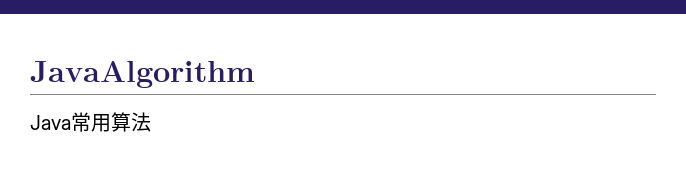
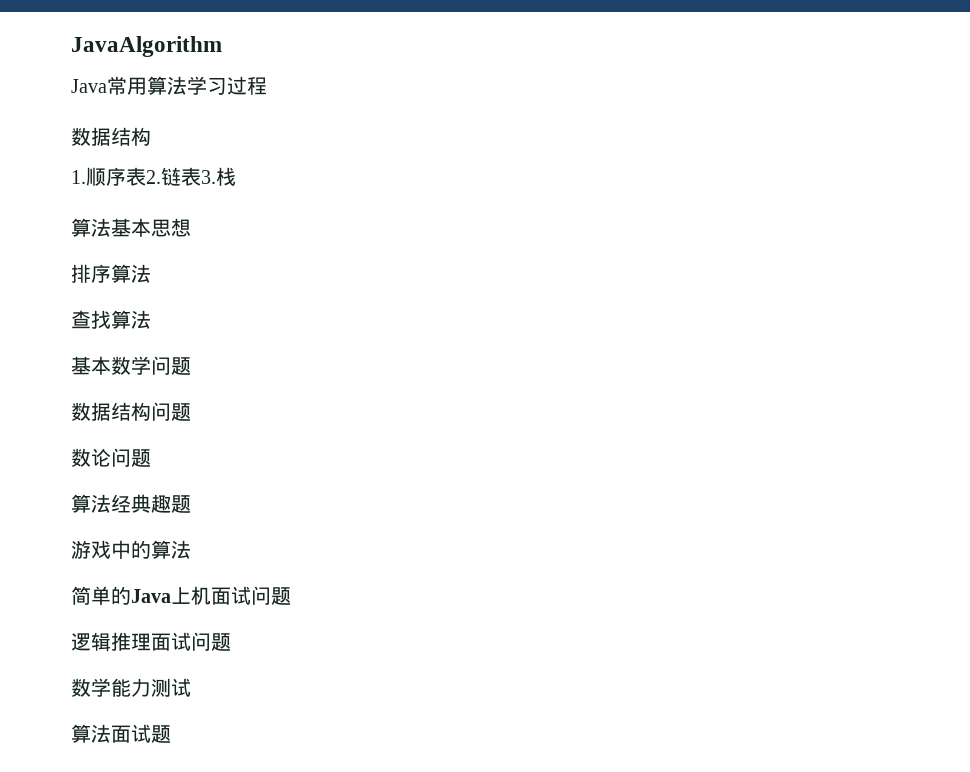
(151, 122) none -> [187,76,267,95] [71,127,151,146] [71,167,236,186] [71,218,191,237] [71,264,151,283] [71,310,151,329] [71,356,191,375] [71,402,191,421] [71,448,151,467] [71,494,191,513] [71,540,191,559] [71,586,291,605] [71,632,231,652] [71,678,191,697] [71,724,171,743] 学习过程 // 数据结构 // 1.顺序表2.链表3.栈 // 算法基本思想 // 排序算法 // 查找算法 // 基本数学问题 // 数据结构问题 // 数论问题 // 算法经典趣题 // 游戏中的算法 // 简单的Java上机面试问题 // 逻辑推理面试问题 // 数学能力测试 // 算法面试题

